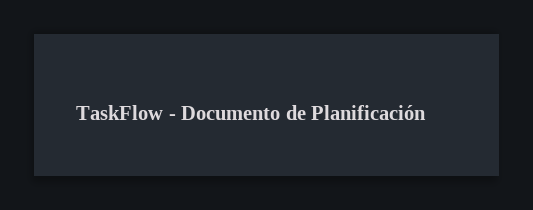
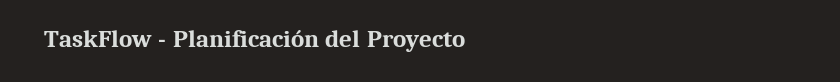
[181,105,427,120] Documento de Planificación -> [172,30,465,52] Planificación del Proyecto

